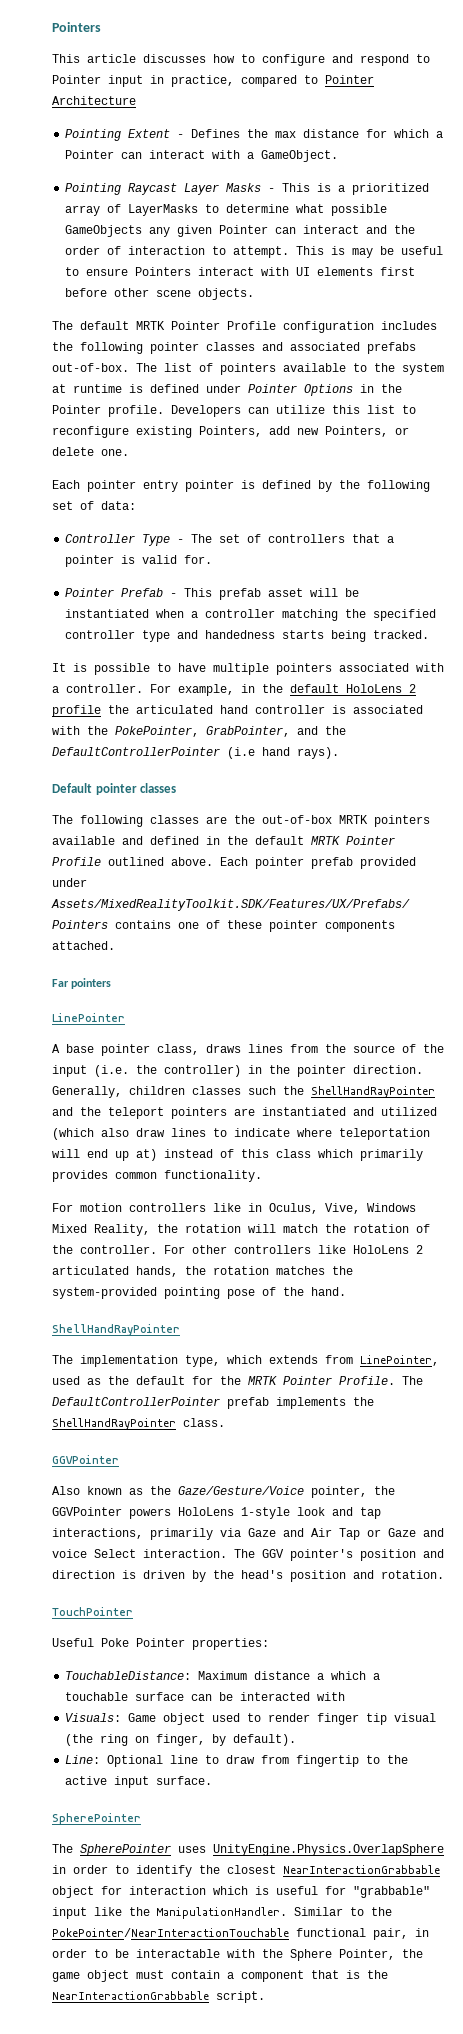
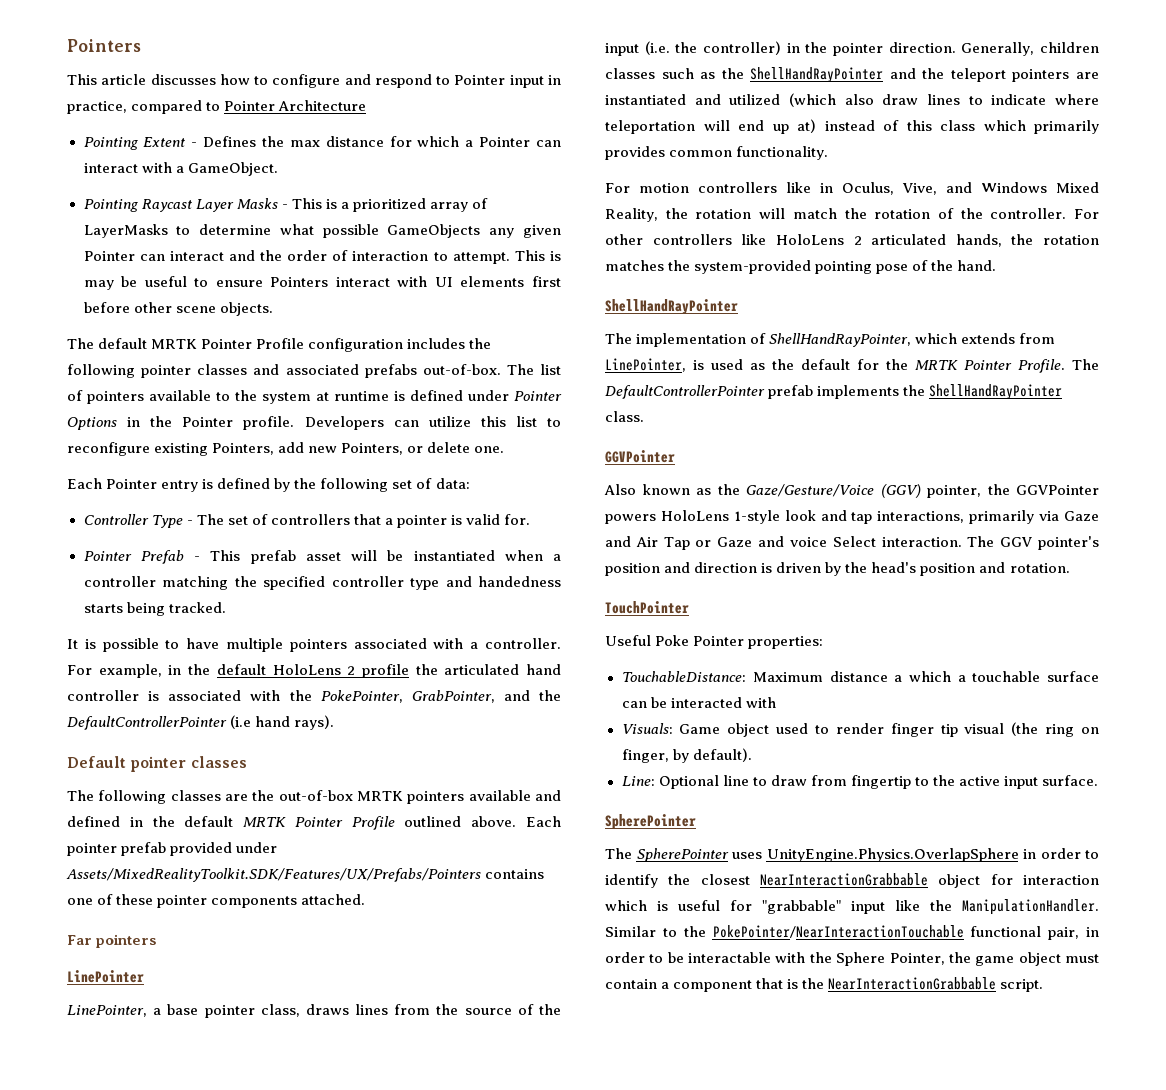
[87,480,234,492] pointer entry pointer -> [106,479,199,492] Pointer entry
[52,1044,60,1053] A -> [67,1005,162,1017] LinePointer, a
(276, 1090) none -> [700,72,716,79] as
(360, 1208) none -> [946,182,972,193] and
[185,1355,220,1367] type, -> [750,333,912,347] of ShellHandRayPointer,
(439, 1360) none -> [693,360,704,370] is
(304, 1490) none -> [880,484,921,498] (GGV)

